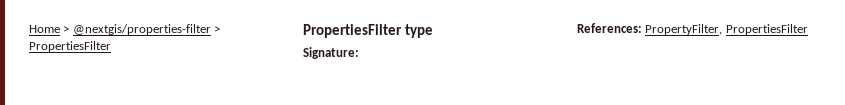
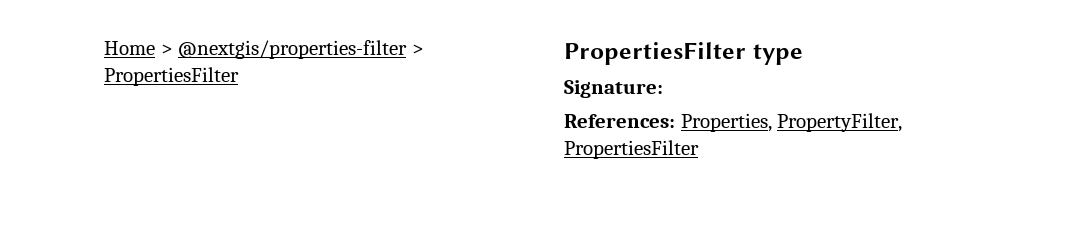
(642, 28) none -> [680,113,772,132] Properties,

